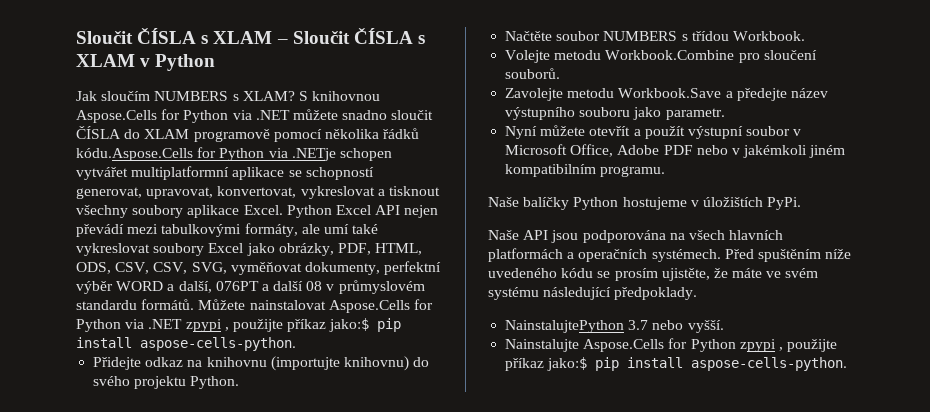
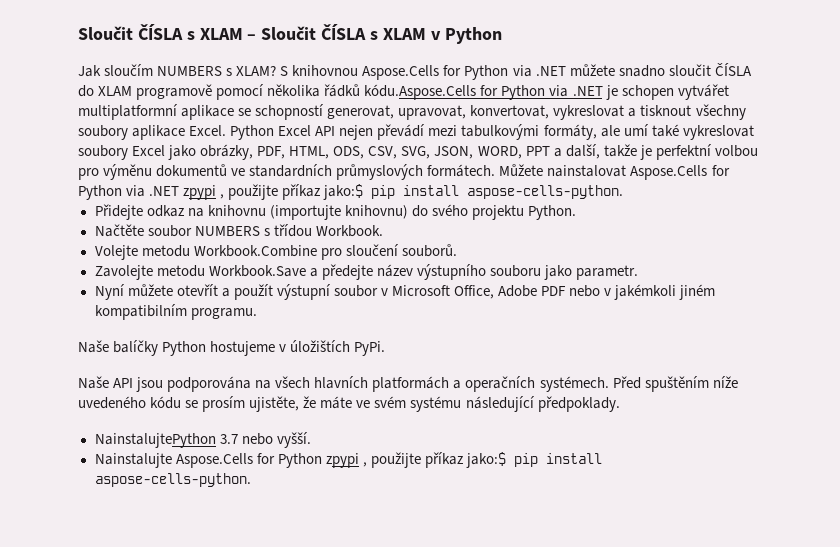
[291,148,336,161] .NETje -> [572,85,618,100] .NET je
[153,261,442,275] [76,280,425,294] [76,299,195,310] CSV, SVG, vyměňovat dokumenty, perfektní výběr WORD a další, 076PT a další 08 v průmyslovém standardu formátů. -> [401,144,758,160] [78,164,496,180] SVG, JSON, WORD, PPT a další, takže je perfektní volbou pro výměnu dokumentů ve standardních průmyslových formátech.

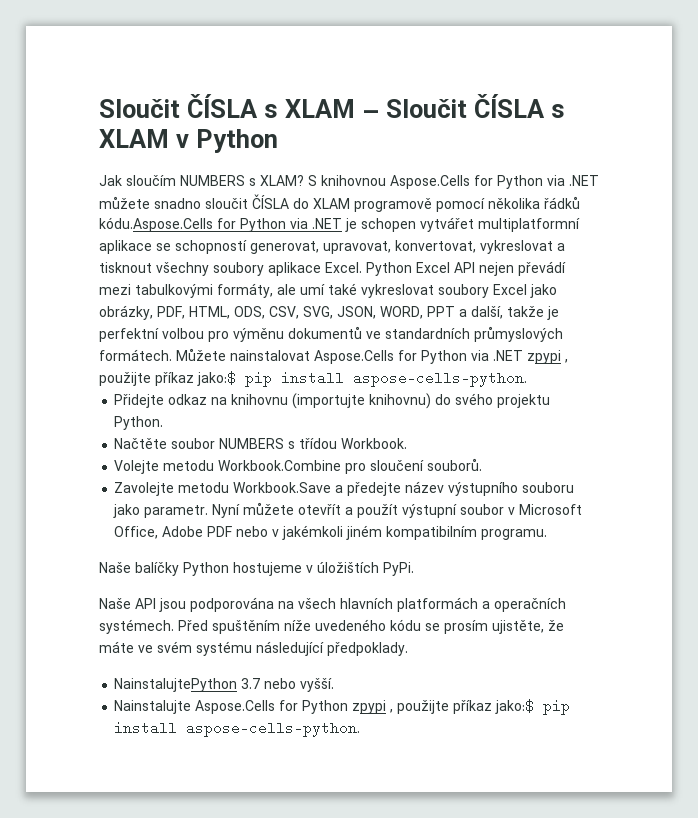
(638, 272) // -> (209, 511) none

